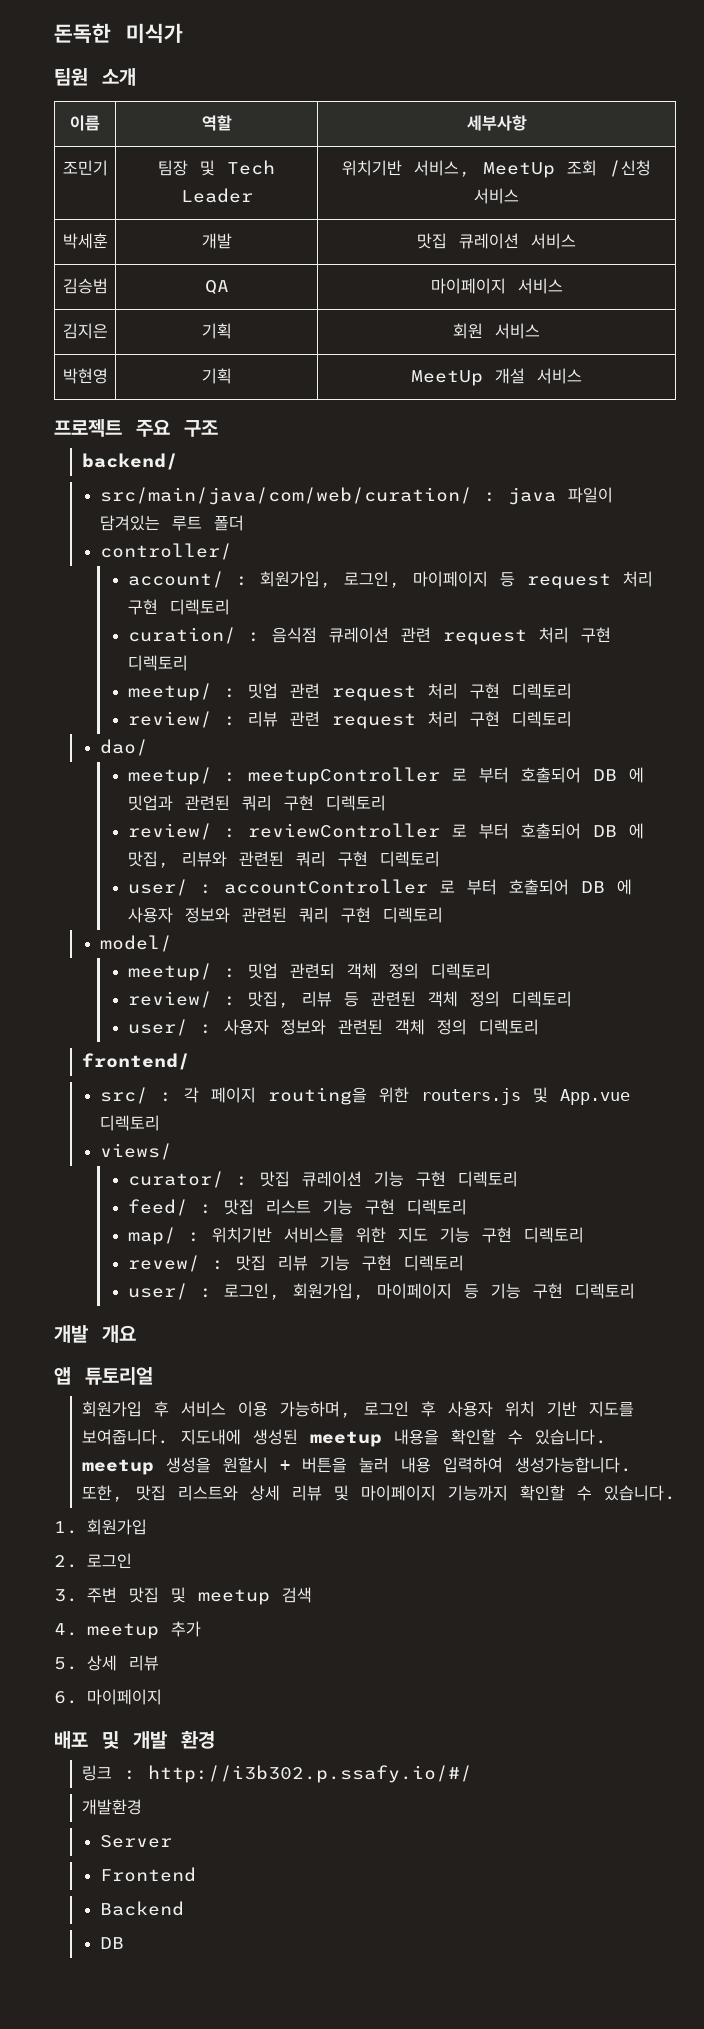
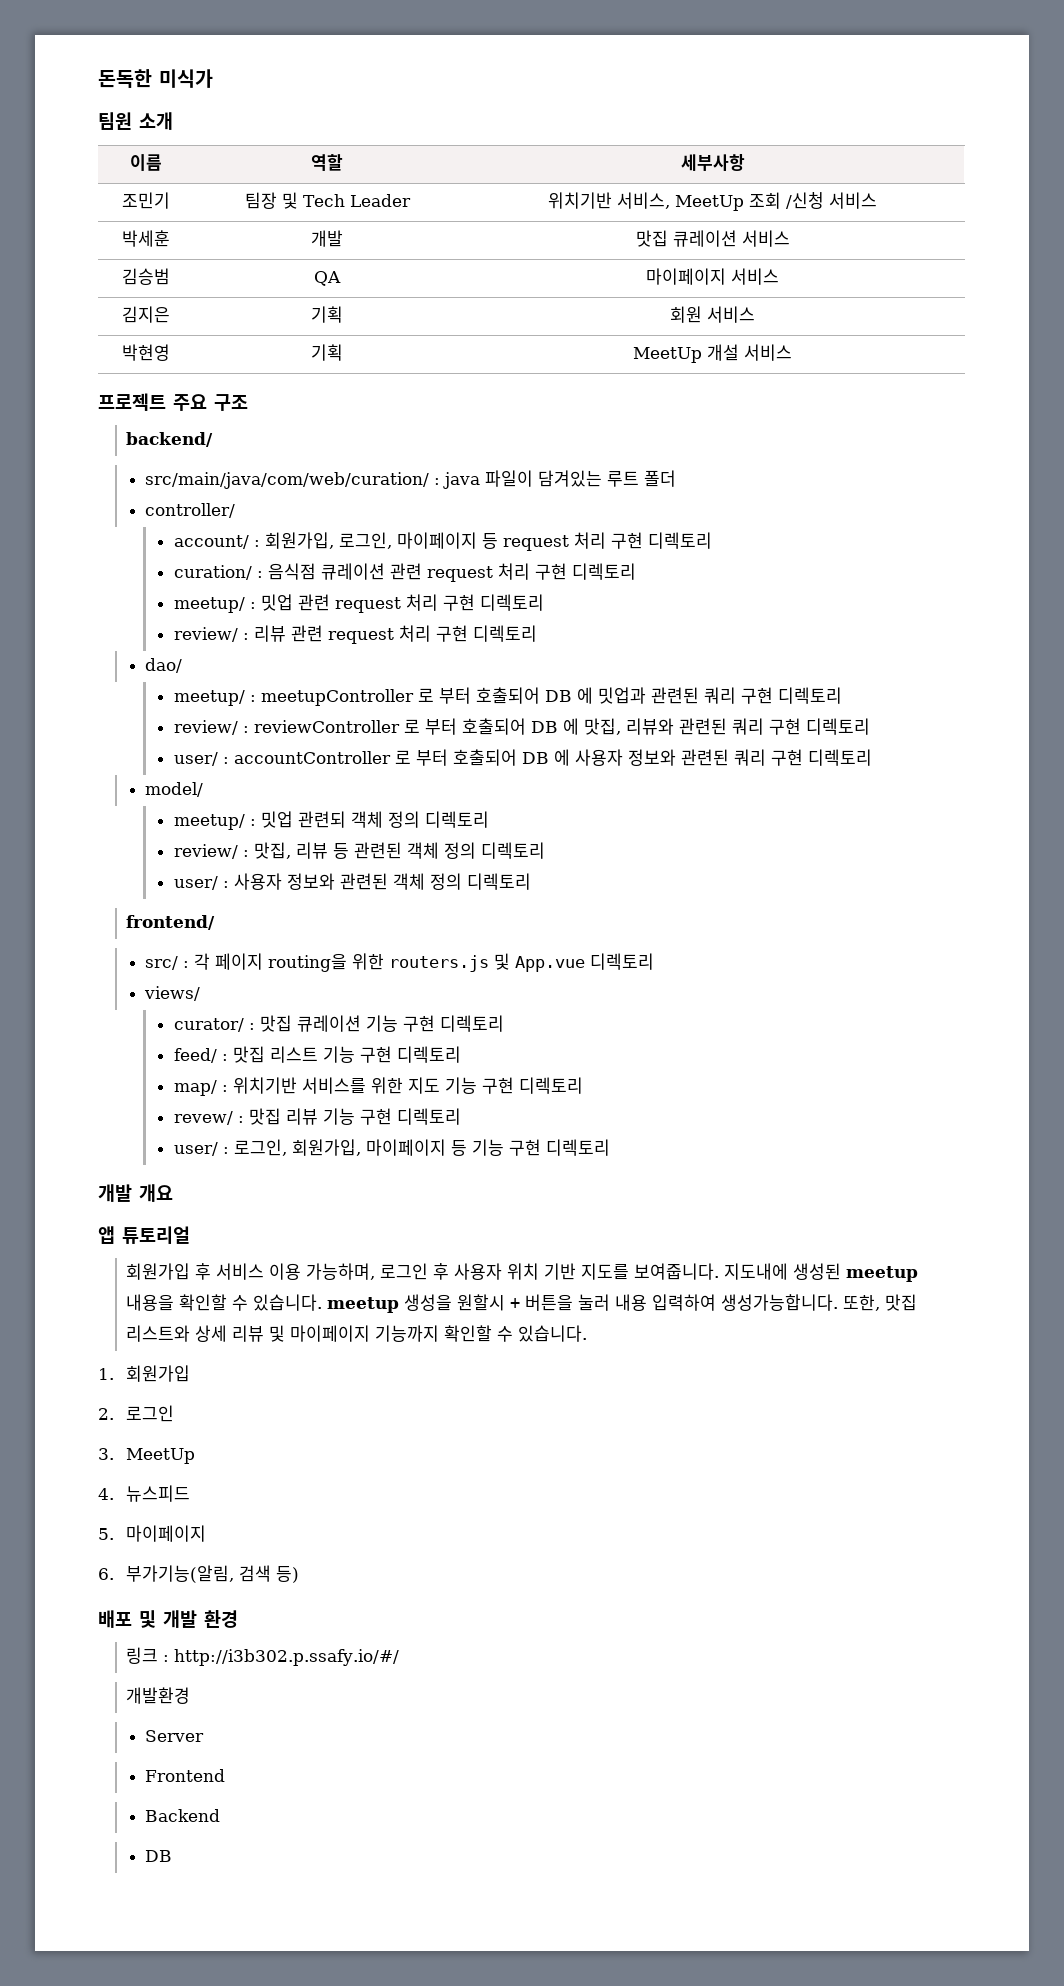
[86,1587,312,1605] [54,1621,201,1639] [54,1655,159,1671] [54,1689,162,1705] 주변 맛집 및 meetup 검색 // 4. meetup 추가 // 5. 상세 리뷰 // 6. 마이페이지 -> [126,1448,196,1464] [98,1485,191,1502] [98,1525,207,1542] [98,1565,300,1583] MeetUp // 4. 뉴스피드 // 5. 마이페이지 // 6. 부가기능(알림, 검색 등)

